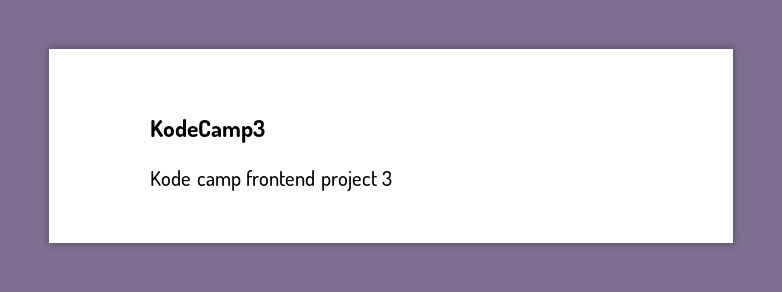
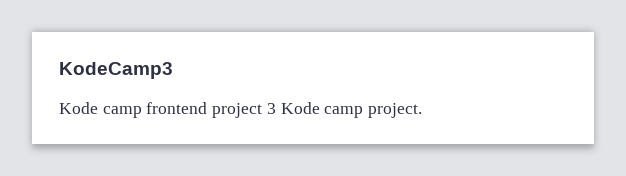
(393, 178) none -> [280,102,423,118] Kode camp project.

